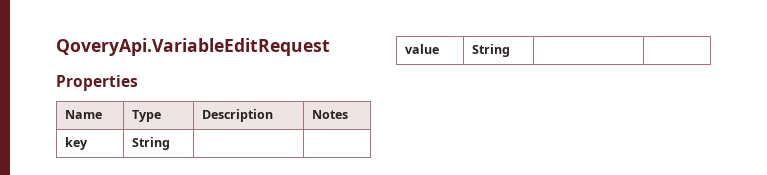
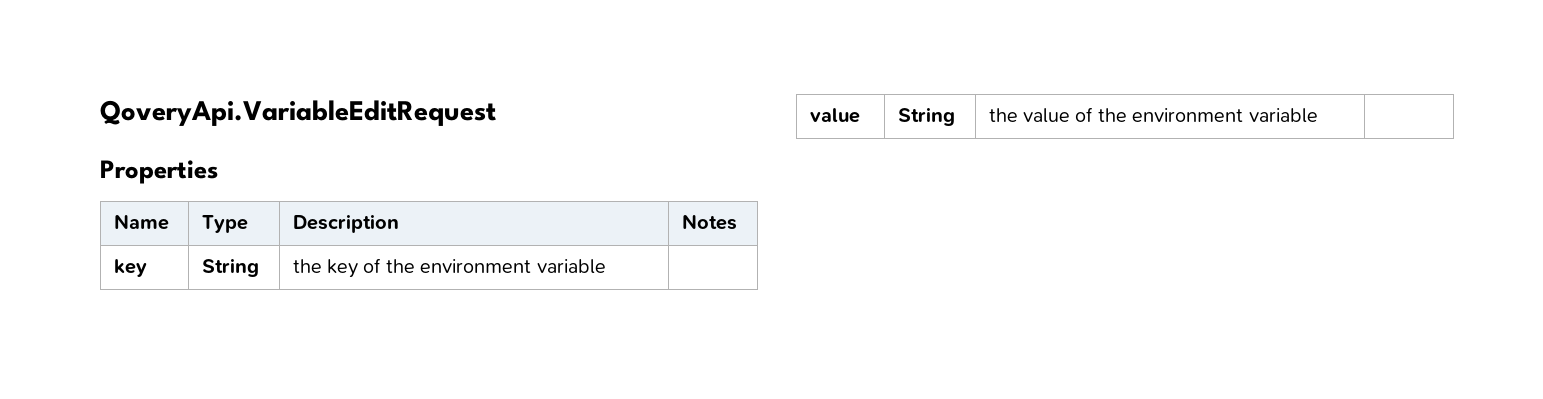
[404,44,439,54] [471,44,510,57] | // value | String | -> [292,258,606,278] [809,108,860,123] [897,107,955,126] [988,107,1318,123] the key of the environment variable | // value | String | the value of the environment variable

